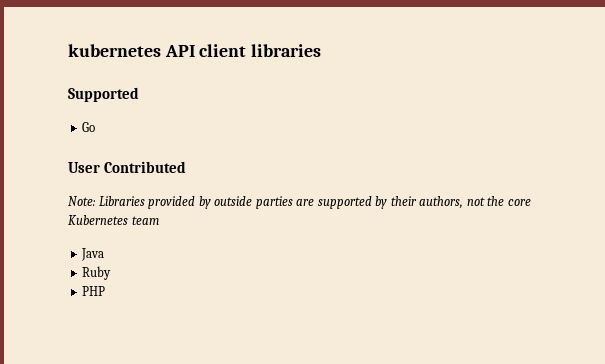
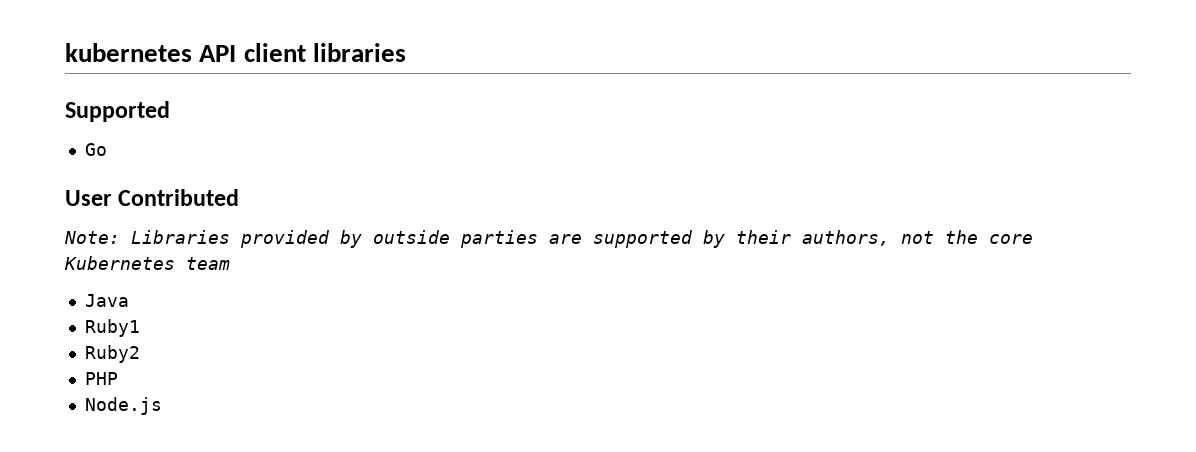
[82,266,112,280] Ruby -> [84,319,140,337] [84,345,140,363] Ruby1 // Ruby2
(106, 291) none -> [84,397,162,415] // Node.js

